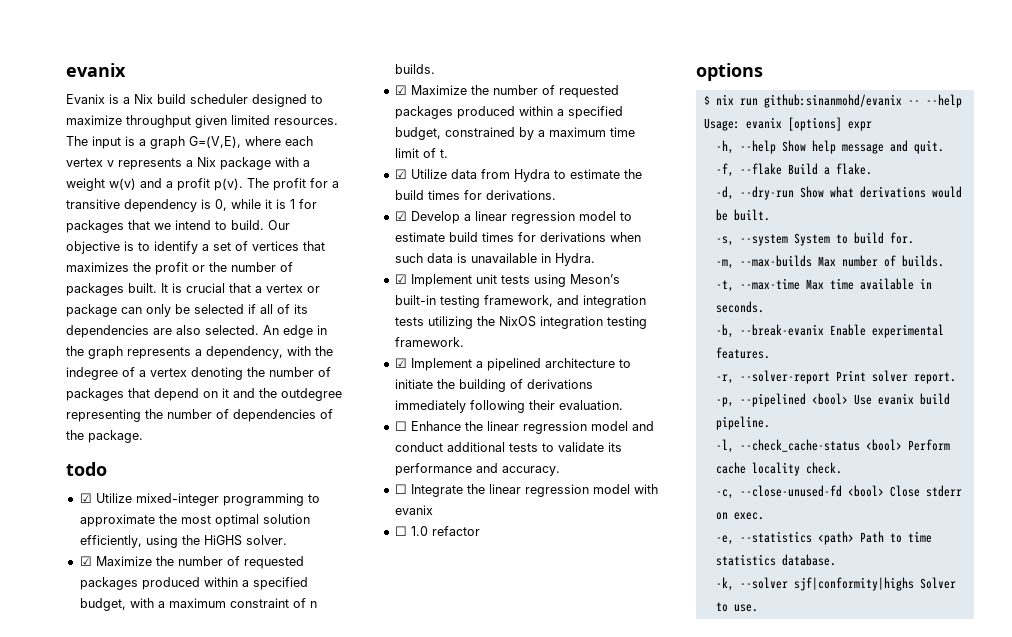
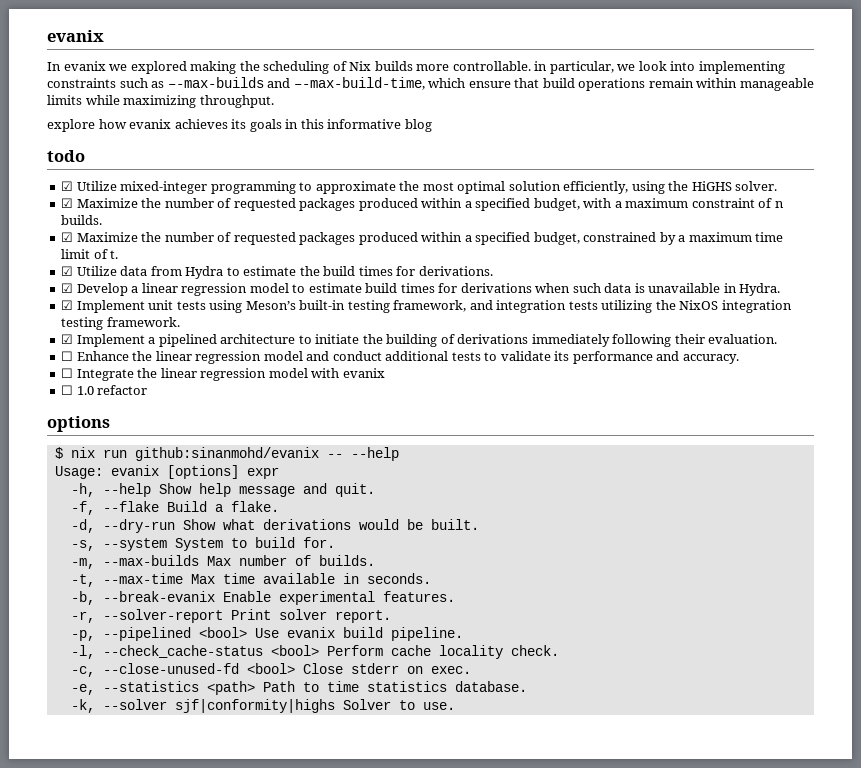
[66,63,126,77] [66,94,323,107] [66,115,338,128] [66,136,313,149] [66,157,310,170] [66,178,339,191] [66,199,317,212] [66,220,290,233] [66,241,325,254] [66,262,293,275] [66,283,320,296] [66,304,308,317] [66,325,327,338] [66,346,333,359] [66,367,331,380] [66,388,342,401] [66,409,333,422] [66,430,143,443] evanix // Evanix is a Nix build scheduler designed to maximize throughput given limited resources. The input is a graph G=(V,E), where each vertex v represents a Nix package with a weight w(v) and a profit p(v). The profit for a transitive dependency is 0, while it is 1 for packages that we intend to build. Our objective is to identify a set of vertices that maximizes the profit or the number of packages built. It is crucial that a vertex or package can only be selected if all of its dependencies are also selected. An edge in the graph represents a dependency, with the indegree of a vertex denoting the number of packages that depend on it and the outdegree representing the number of dependencies of the package. -> [47,30,104,42] [47,61,785,74] [47,77,814,91] [47,95,274,108] [47,119,432,132] evanix // In evanix we explored making the scheduling of Nix builds more controllable. in particular, we look into implementing constraints such as –-max-builds and –-max-build-time, which ensure that build operations remain within manageable limits while maximizing throughput. // explore how evanix achieves its goals in this informative blog

